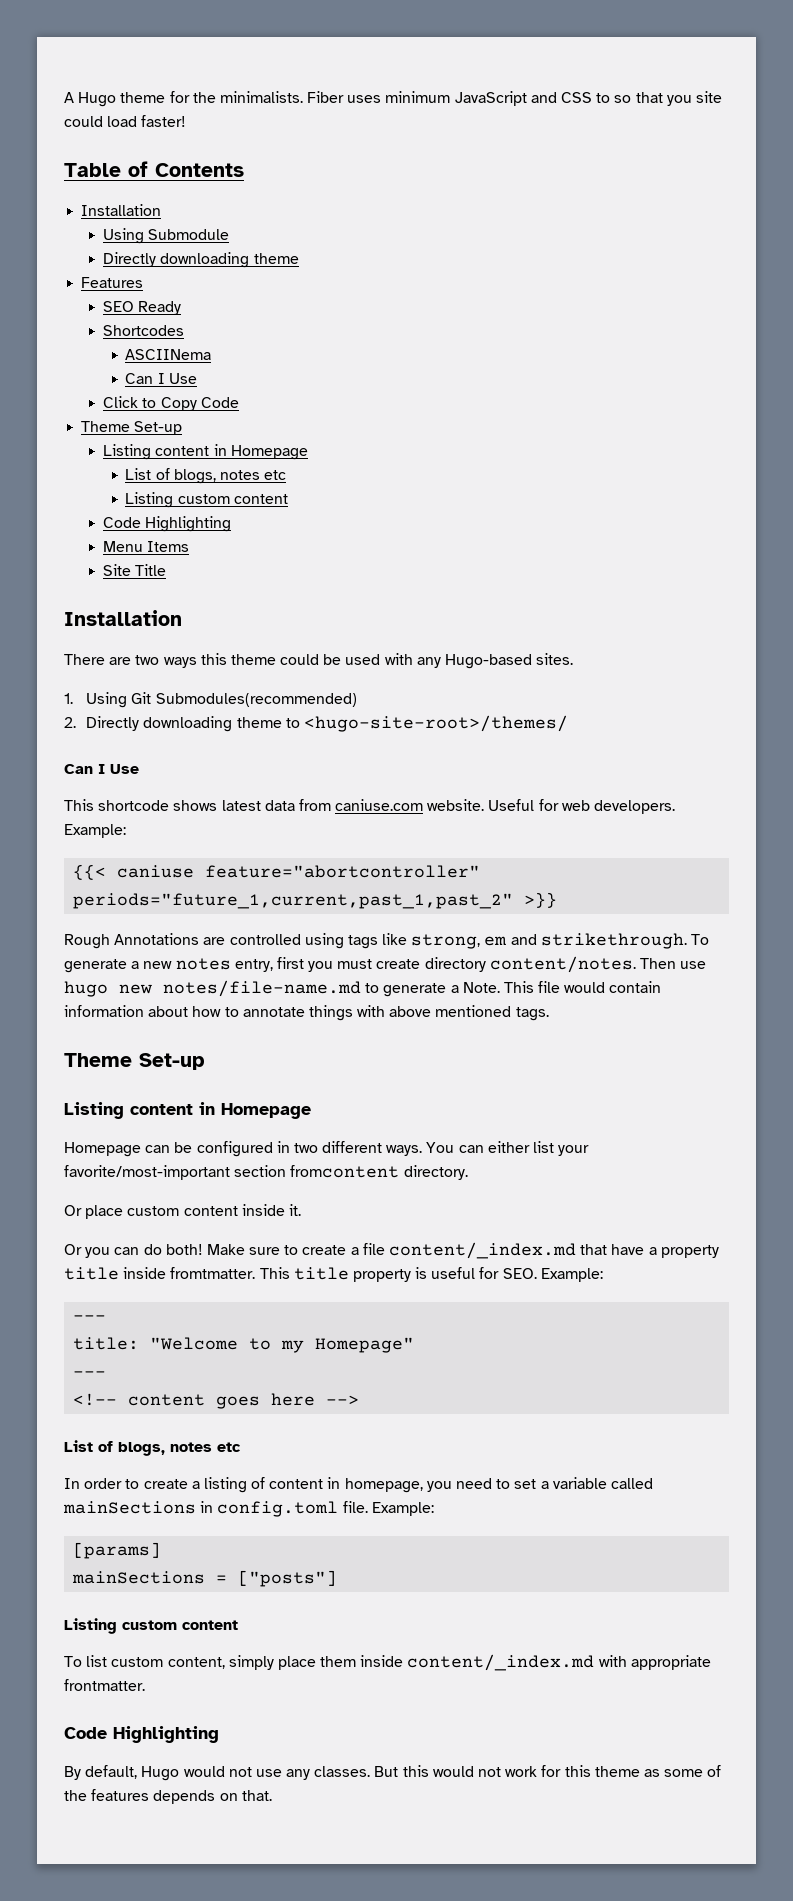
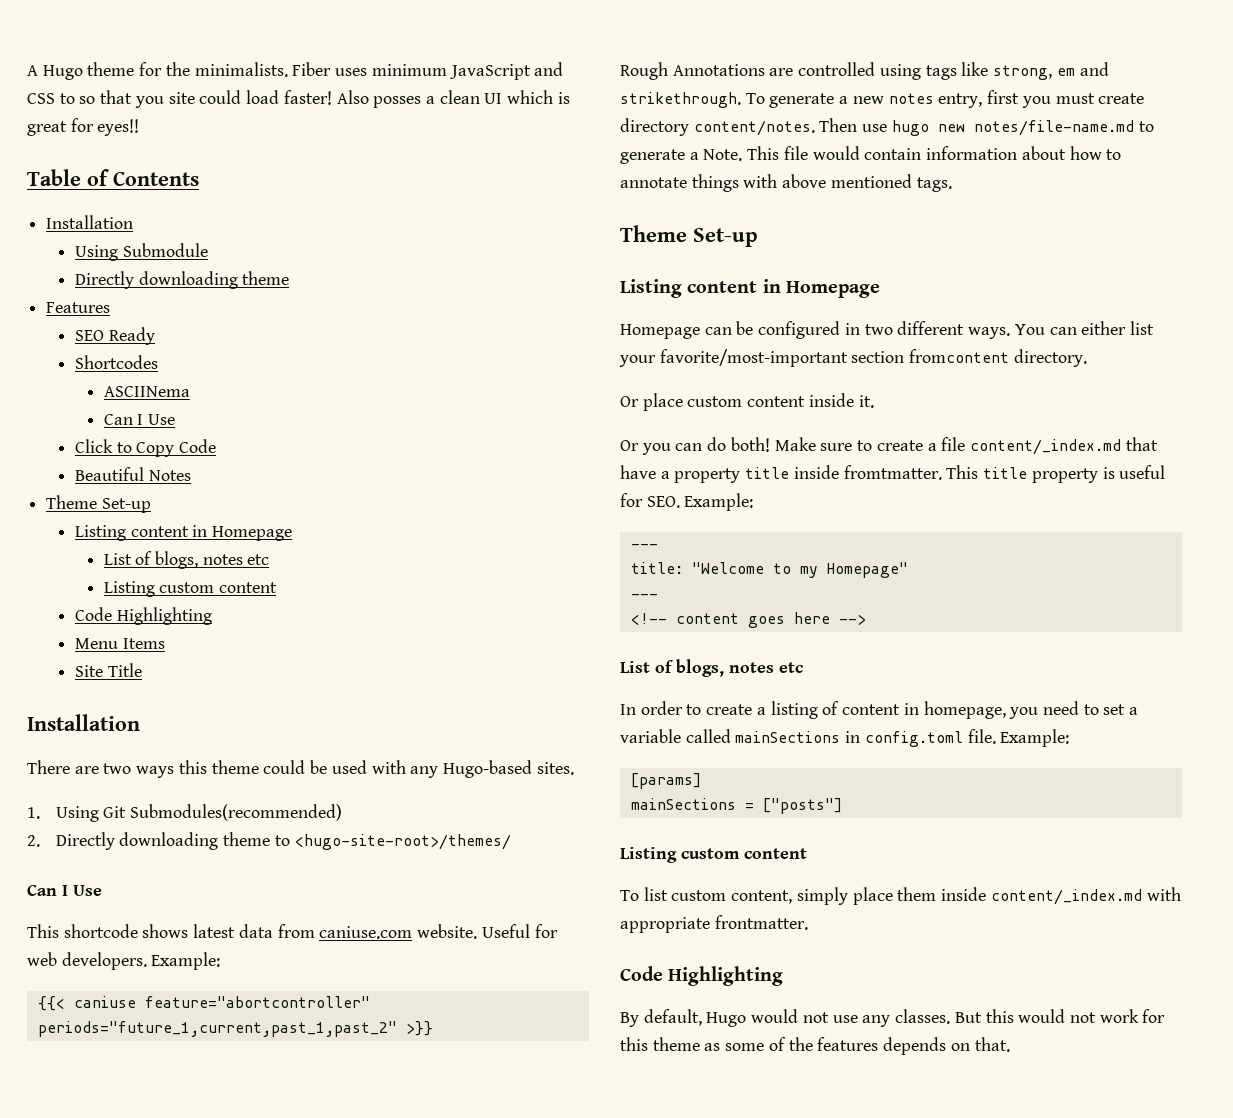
(187, 121) none -> [336,90,570,108] [27,118,140,136] Also posses a clean UI which is great for eyes!!
(239, 402) none -> [74,467,191,481] // Beautiful Notes

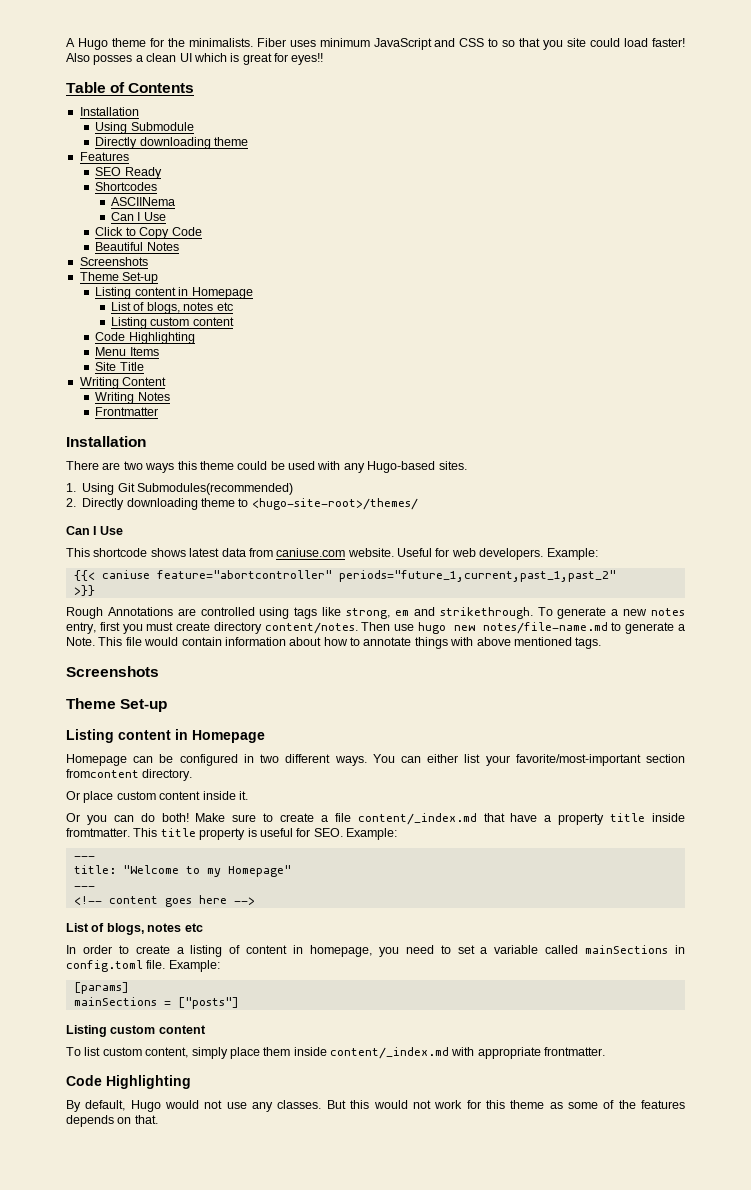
(191, 475) none -> [79,257,148,266] // Screenshots
(142, 670) none -> [79,377,167,389] [95,392,170,404] [95,407,159,416] // Writing Content // Writing Notes // Frontmatter
(397, 1029) none -> (616, 576) //
(952, 184) none -> [66,666,159,677] // Screenshots

